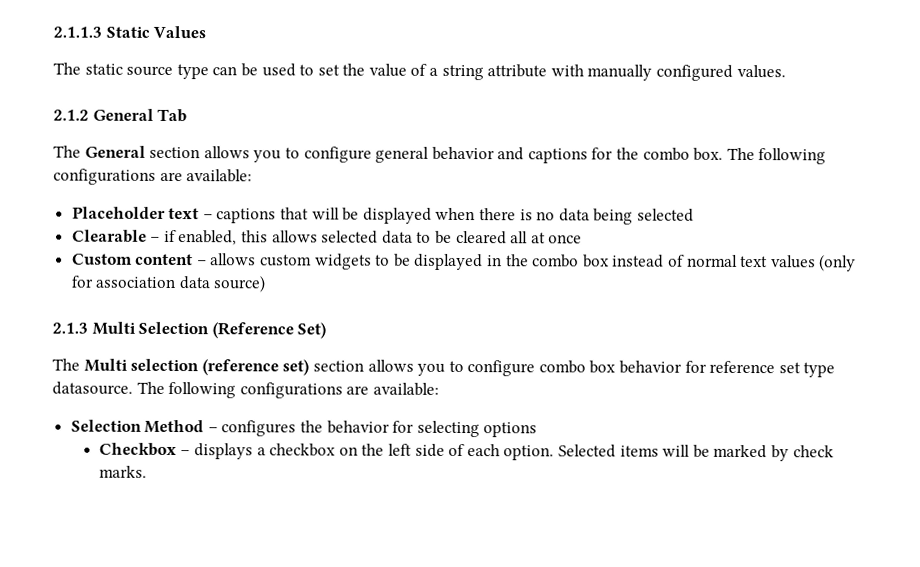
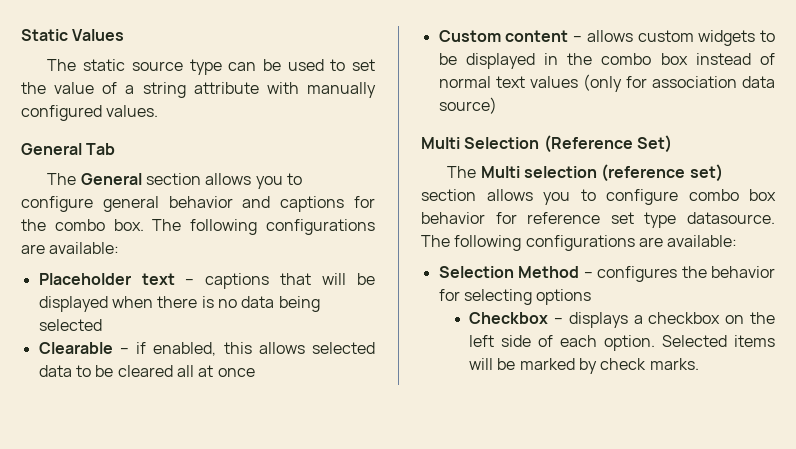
[53,26,102,38] 2.1.1.3 -> (21, 35) none
[53,109,89,121] 2.1.2 -> (159, 111) none
[52,322,88,334] 2.1.3 -> (497, 105) none

